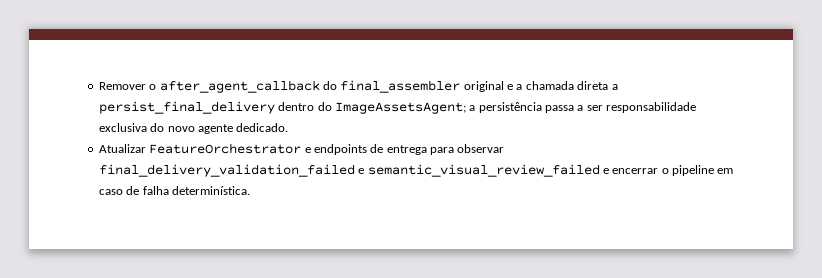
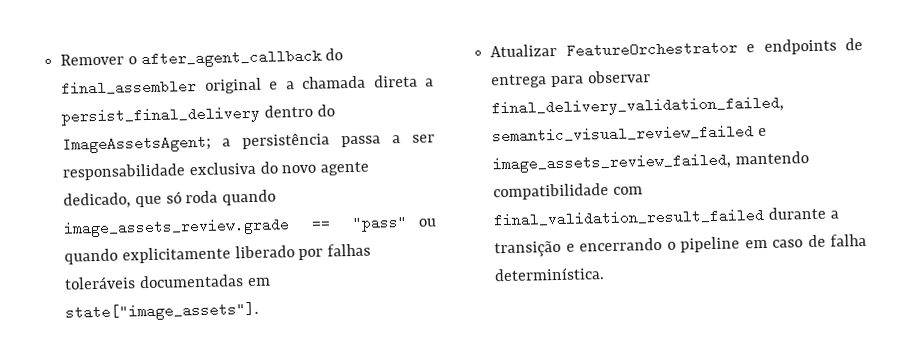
[236,123,289,132] dedicado. -> [63,189,277,209] [63,214,436,238] [64,243,372,265] [64,274,271,290] [65,301,260,322] dedicado, que só roda quando image_assets_review.grade == "pass" ou quando explicitamente liberado por falhas toleráveis documentadas em state["image_assets"].
[98,164,659,177] final_delivery_validation_failed e semantic_visual_review_failed e encerrar -> [491,95,785,118] [492,124,767,144] [492,151,809,174] [493,182,643,201] [493,206,839,228] [494,237,663,258] final_delivery_validation_failed, semantic_visual_review_failed e image_assets_review_failed, mantendo compatibilidade com final_validation_result_failed durante a transição e encerrando

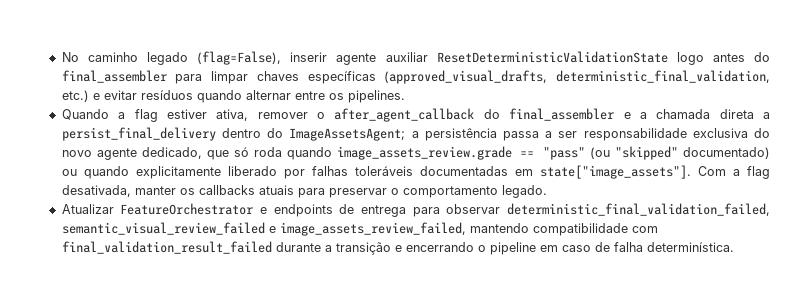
[60,53,125,66] Remover -> [61,51,770,65] [61,70,770,84] [61,90,405,103] [61,109,308,122] No caminho legado (flag=False), inserir agente auxiliar ResetDeterministicValidationState logo antes do final_assembler para limpar chaves específicas (approved_visual_drafts, deterministic_final_validation, etc.) e evitar resíduos quando alternar entre os pipelines. // Quando a flag estiver ativa, remover
[204,77,262,94] original -> (615, 114) none
(408, 223) none -> [590,146,771,160] (ou "skipped" documentado)
(260, 311) none -> [697,166,771,179] [61,185,547,198] Com a flag desativada, manter os callbacks atuais para preservar o comportamento legado.
[491,95,785,118] final_delivery_validation_failed, -> [507,203,770,216] deterministic_final_validation_failed,

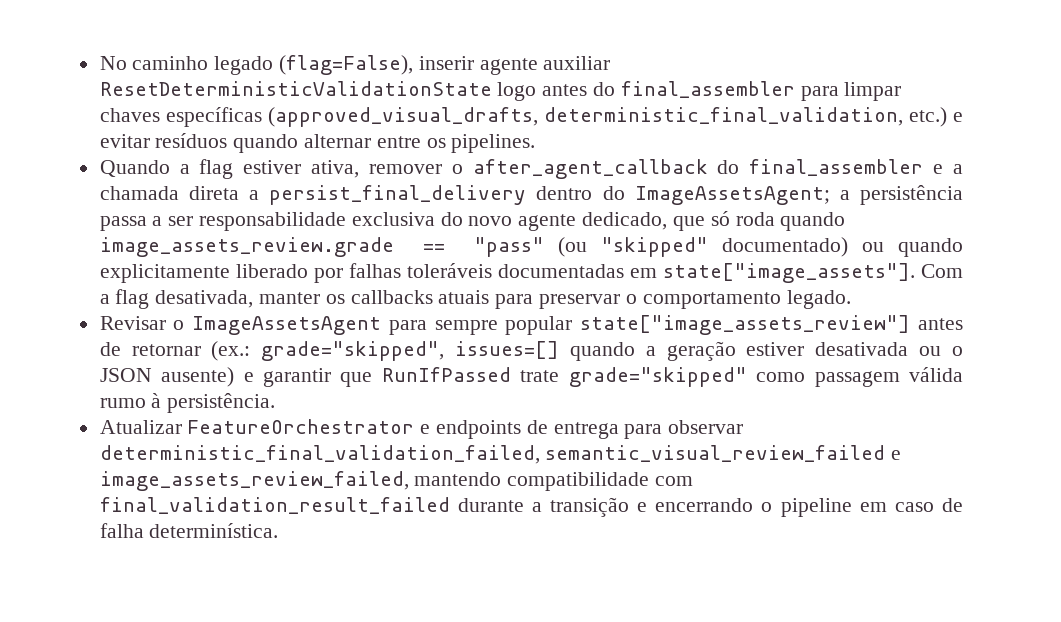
(547, 191) none -> [99,315,964,335] [99,341,964,361] [99,367,963,387] [99,393,276,413] // Revisar o ImageAssetsAgent para sempre popular state["image_assets_review"] antes de retornar (ex.: grade="skipped", issues=[] quando a geração estiver desativada ou o JSON ausente) e garantir que RunIfPassed trate grade="skipped" como passagem válida rumo à persistência.

